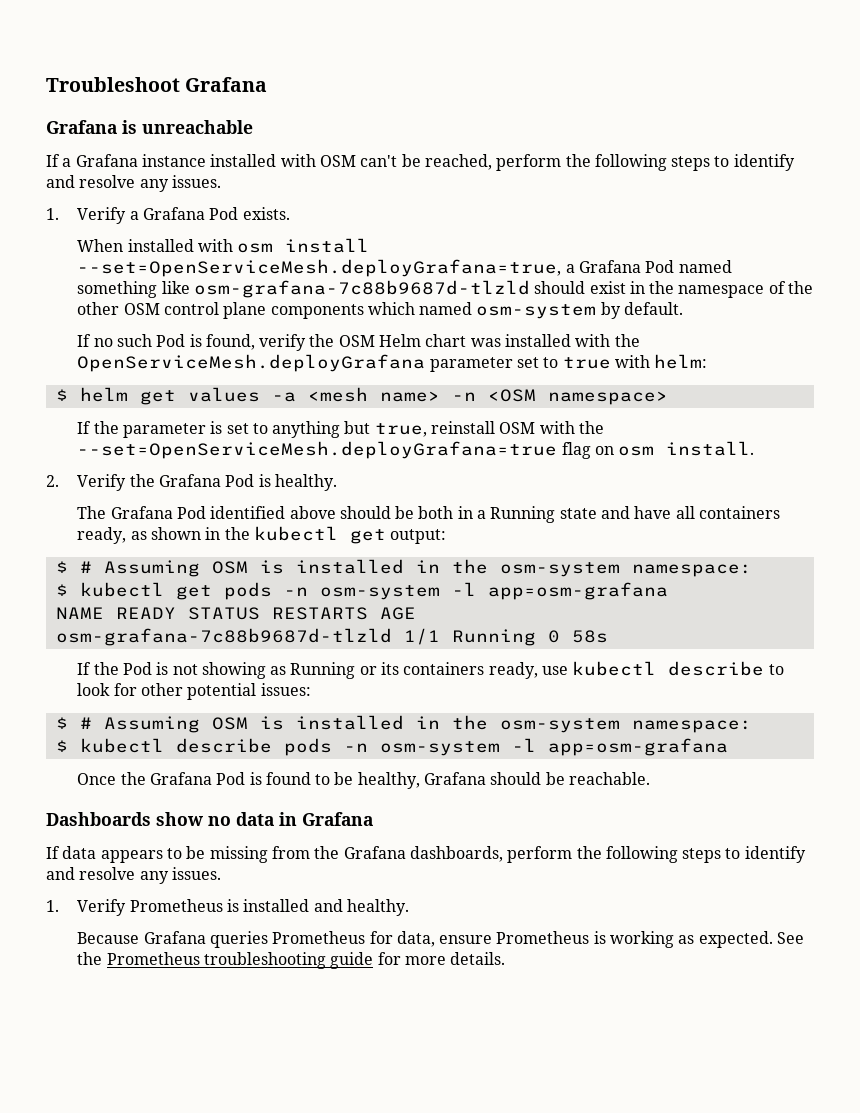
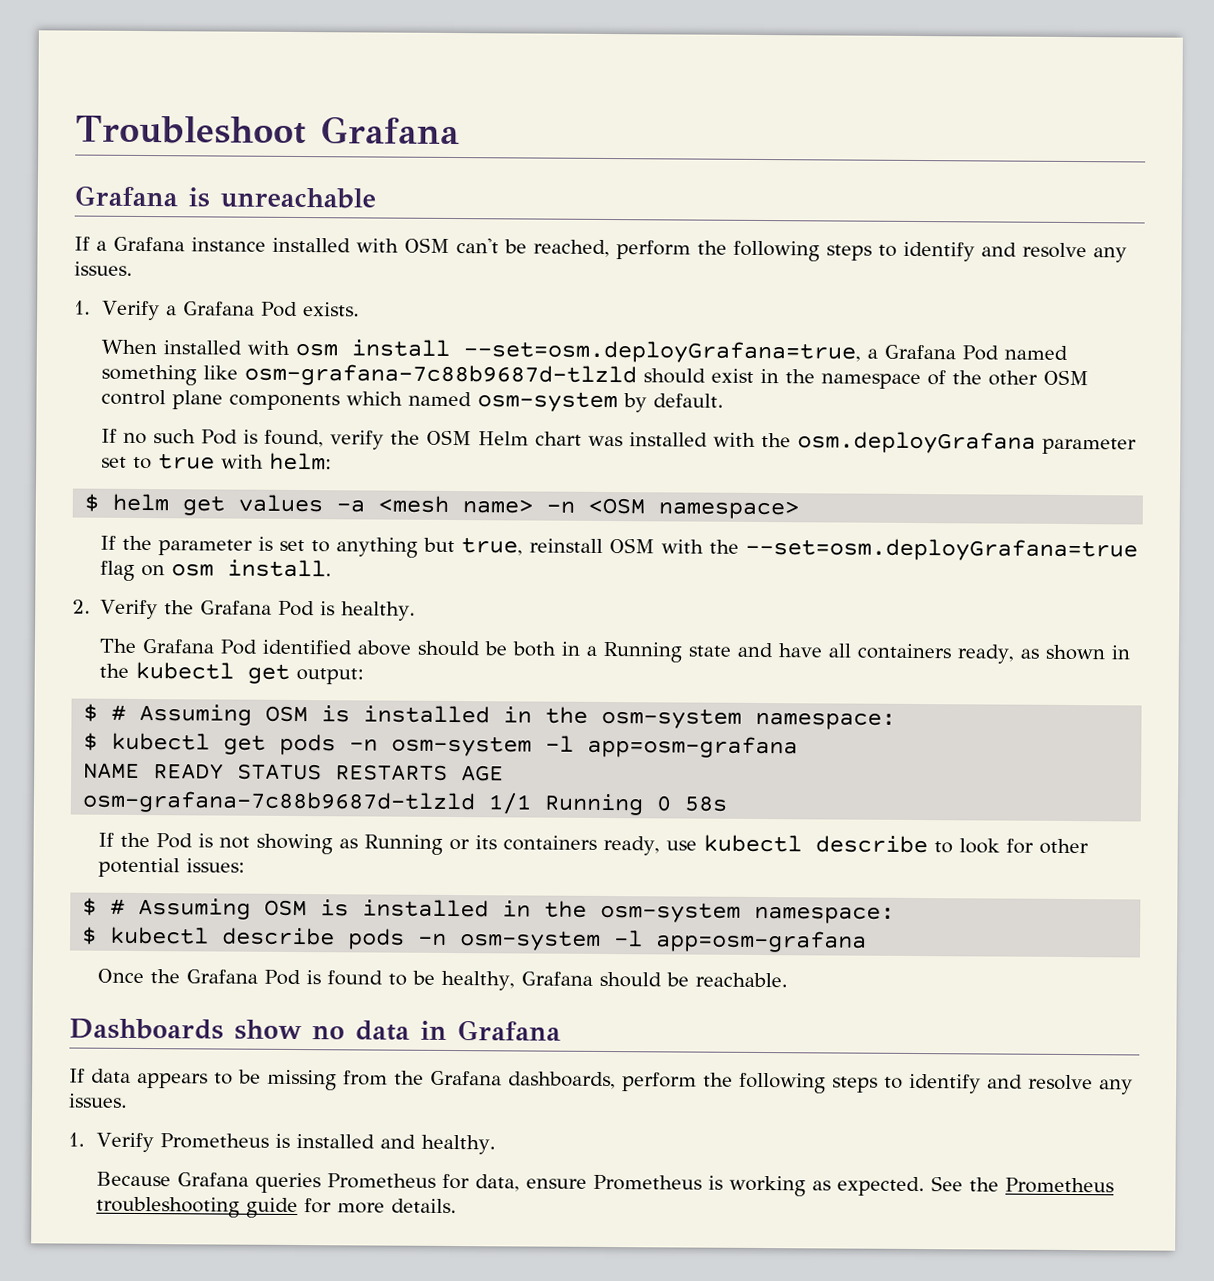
[77,259,562,277] --set=OpenServiceMesh.deployGrafana=true, -> [463,340,862,364] --set=osm.deployGrafana=true,
[77,354,426,372] OpenServiceMesh.deployGrafana -> [797,431,1037,454] osm.deployGrafana
[77,441,558,459] --set=OpenServiceMesh.deployGrafana=true -> [745,537,1139,562] --set=osm.deployGrafana=true

